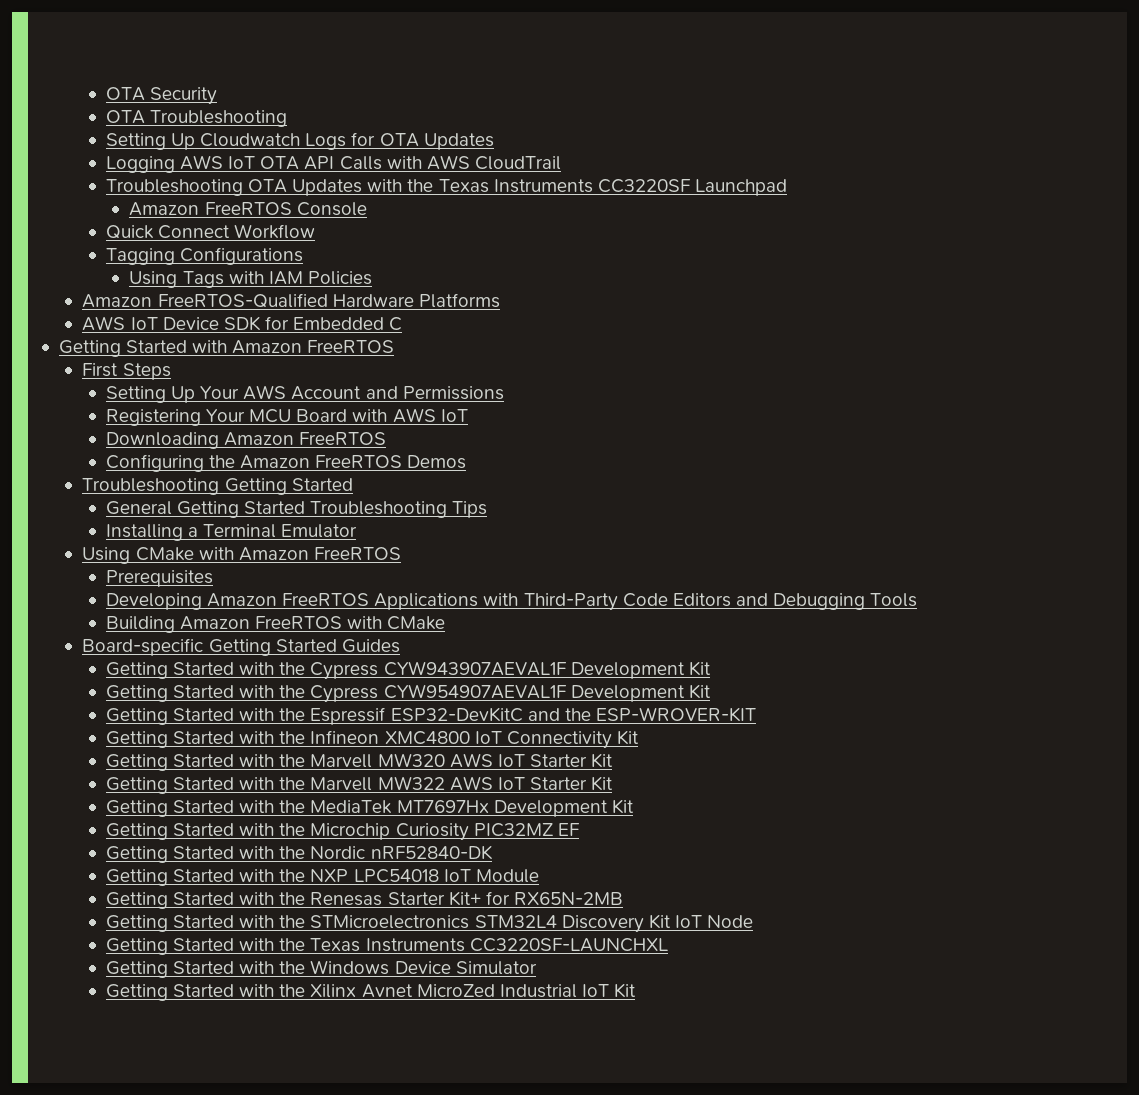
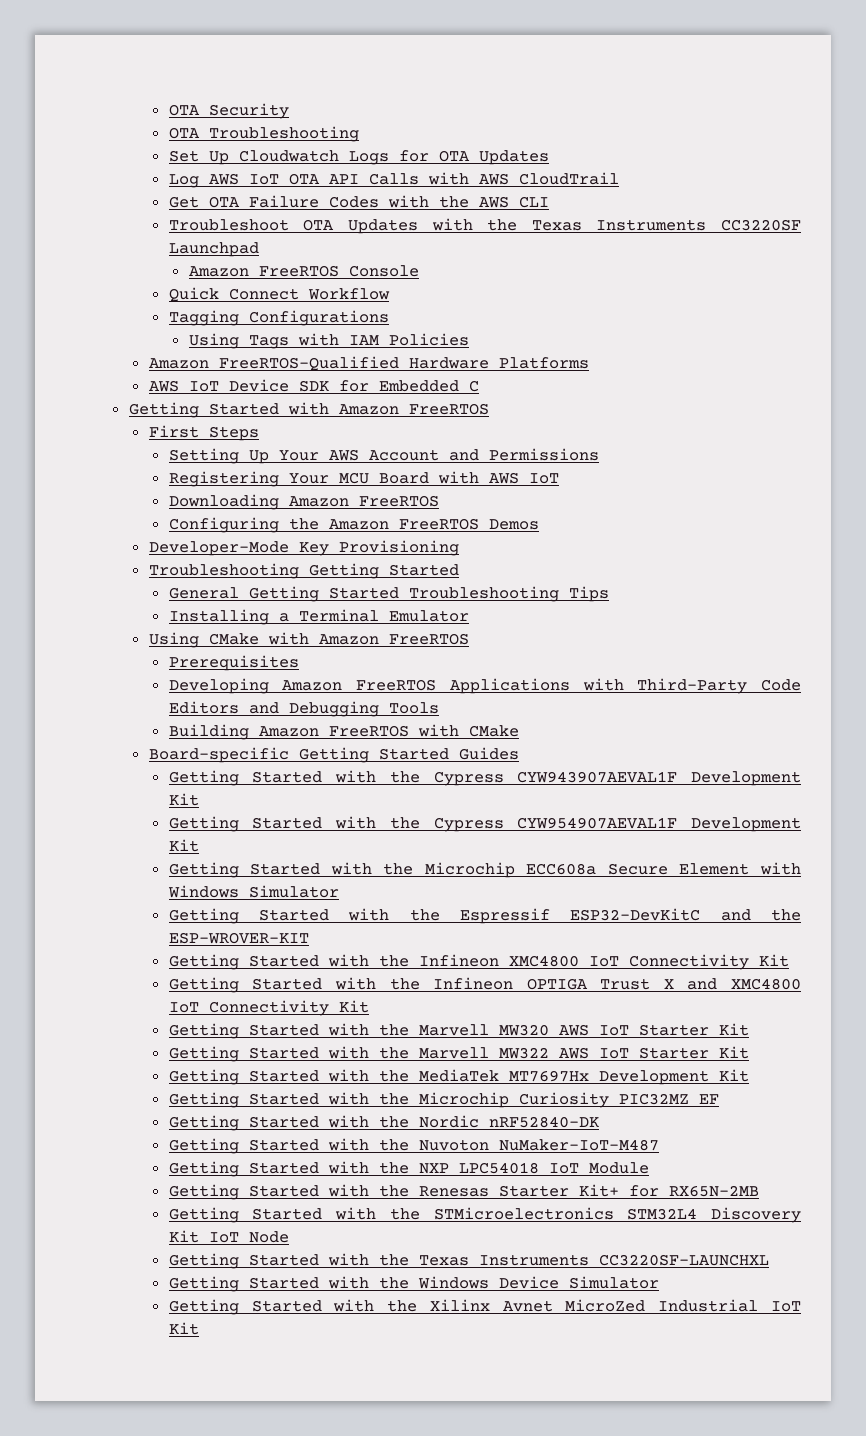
[105,133,166,150] Setting -> [168,150,199,162] Set
[105,156,175,173] Logging -> [168,174,199,188] Log
[105,179,243,196] Troubleshooting -> [168,195,549,208] [168,219,289,231] Get OTA Failure Codes with the AWS CLI // Troubleshoot
(467, 462) none -> [148,540,459,556] // Developer-Mode Key Provisioning
(711, 691) none -> [168,862,801,878] [167,885,339,898] // Getting Started with the Microchip ECC608a Secure Element with Windows Simulator
(639, 737) none -> [168,977,801,993] [168,1000,369,1016] // Getting Started with the Infineon OPTIGA Trust X and XMC4800 IoT Connectivity Kit
(493, 852) none -> [168,1138,659,1154] // Getting Started with the Nuvoton NuMaker-IoT-M487

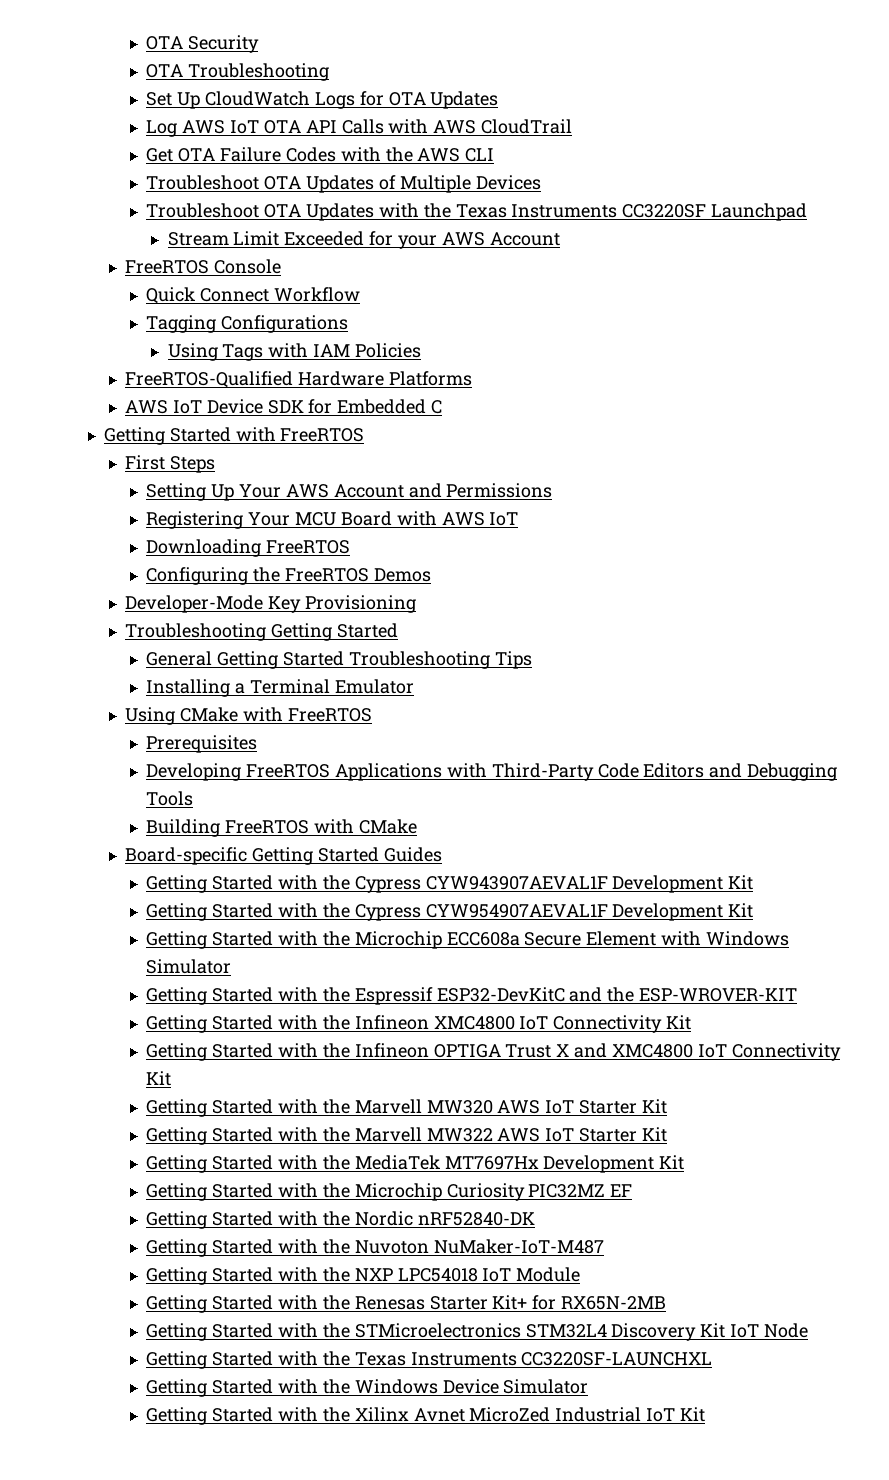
[238,150,339,162] Cloudwatch -> [205,91,311,106] CloudWatch
(549, 202) none -> [146,175,541,193] // Troubleshoot OTA Updates of Multiple Devices
[188,266,249,277] Amazon -> [167,231,560,249] Stream Limit Exceeded for your AWS Account //
[148,358,209,369] Amazon -> (421, 350) none
[338,404,399,415] Amazon -> (276, 434) none
[288,496,349,507] Amazon -> (262, 548) none
[328,519,389,530] Amazon -> (281, 574) none
[318,634,379,645] Amazon -> (283, 714) none
[282,680,343,691] Amazon -> (242, 772) none
[258,726,319,737] Amazon -> (221, 828) none

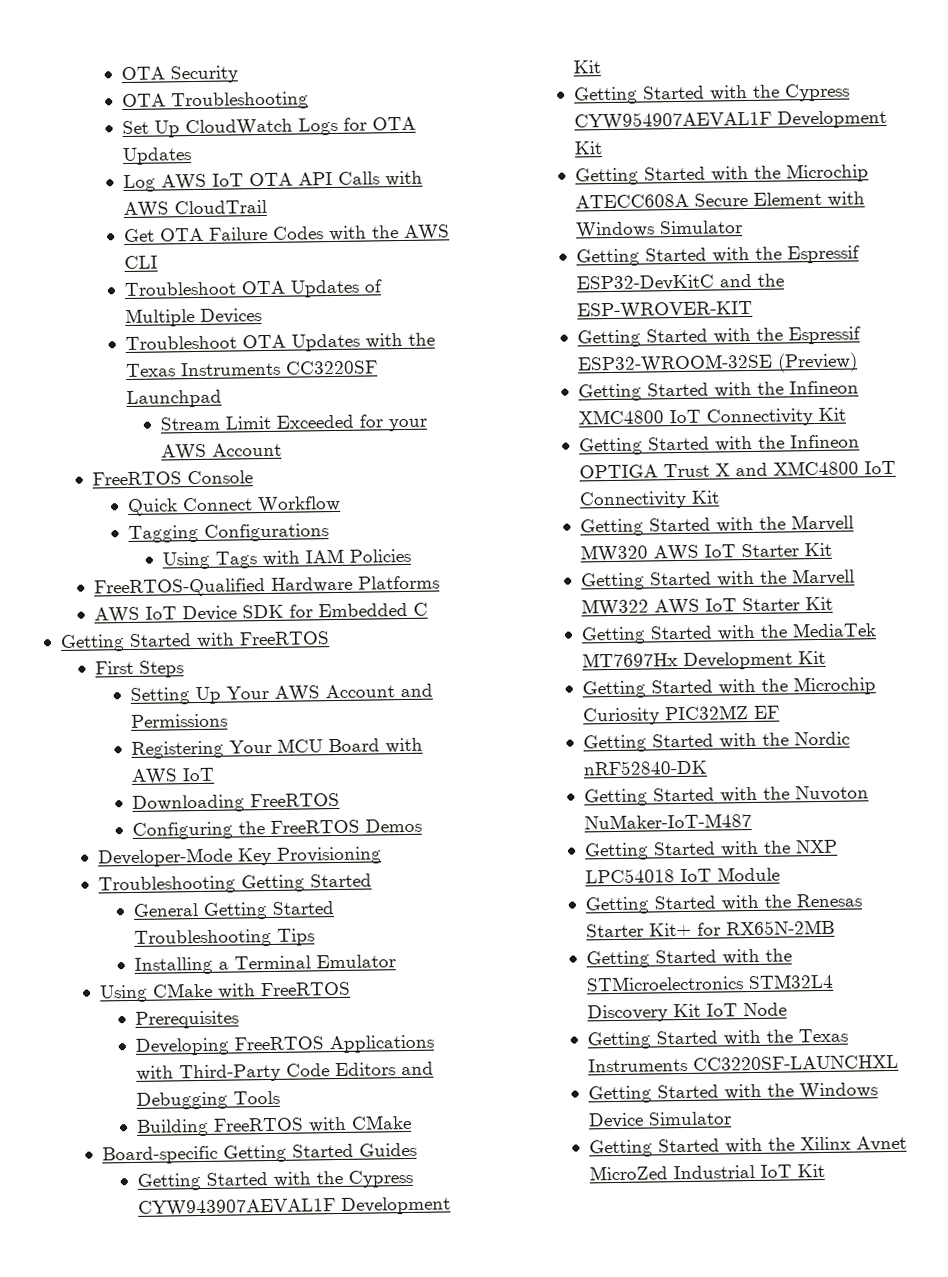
[446,932,520,946] ECC608a -> [574,193,689,209] ATECC608A
(798, 995) none -> [576,326,861,348] [576,352,858,374] // Getting Started with the Espressif ESP32-WROOM-32SE (Preview)

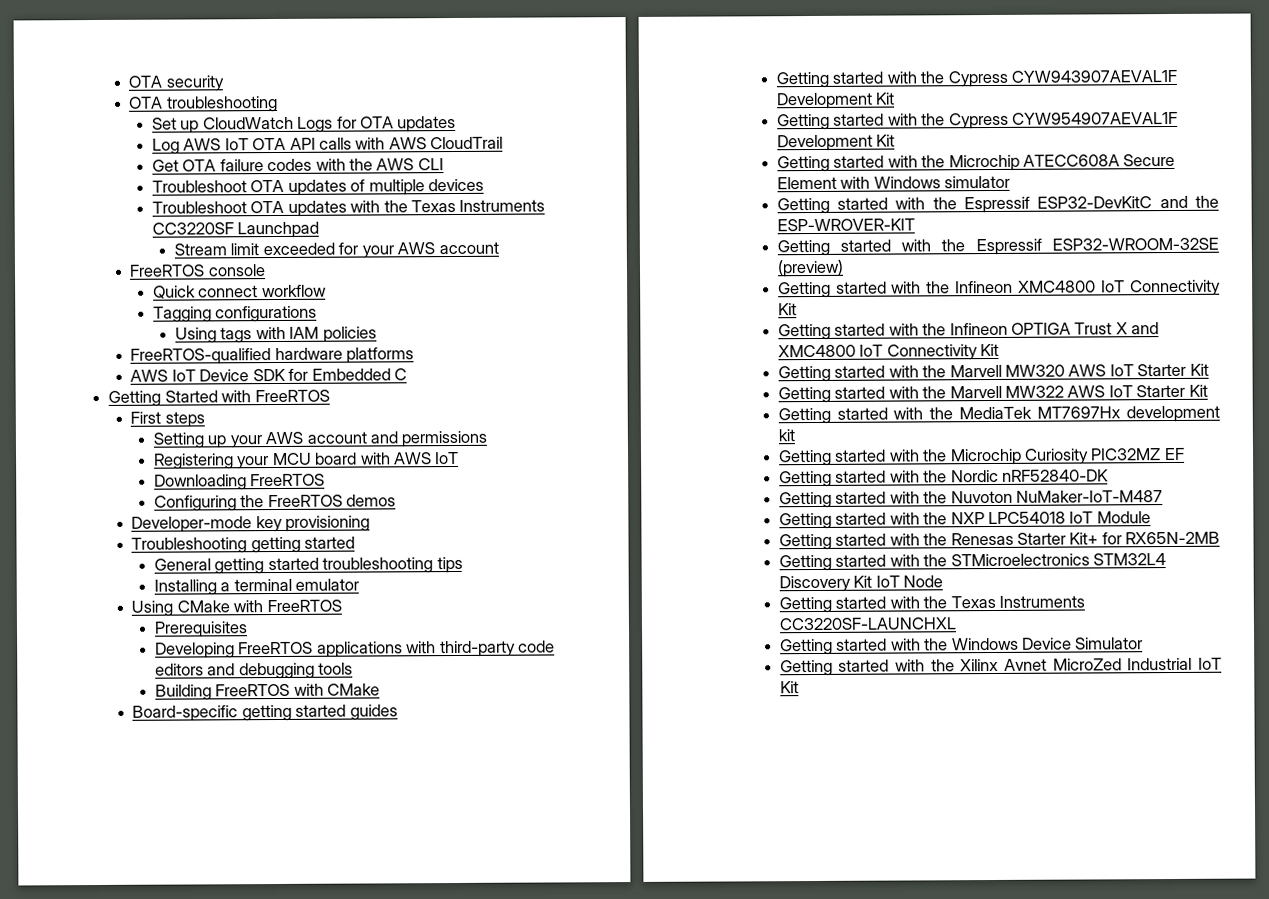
[120,65,238,84] [121,91,309,111] OTA Security // OTA Troubleshooting -> [128,75,224,92] [129,95,278,113] OTA security // OTA troubleshooting
[153,120,180,138] Up -> [180,120,200,134] up
[121,147,192,166] Updates -> [397,115,457,133] updates
[337,171,380,185] Calls -> [318,137,352,150] calls
[208,226,324,241] Failure Codes -> [219,158,313,172] failure codes
[289,279,382,298] [124,308,262,328] [124,333,360,352] Updates of Multiple Devices // Troubleshoot OTA Updates -> [287,178,484,196] [151,200,347,217] updates of multiple devices // Troubleshoot OTA updates
[225,414,355,430] Limit Exceeded -> [230,242,335,256] limit exceeded
[212,442,283,457] [92,470,254,486] Account // FreeRTOS Console -> [438,241,499,255] [129,264,266,277] account // FreeRTOS console
[181,495,341,514] Connect Workflow -> [198,284,327,298] connect workflow
[203,523,329,542] [162,551,258,570] Configurations // Using Tags -> [215,305,318,323] [174,327,253,344] configurations // Using tags
[349,548,412,563] [94,575,441,598] Policies // FreeRTOS-Qualified Hardware Platforms -> [322,326,377,343] [130,347,415,365] policies // FreeRTOS-qualified hardware platforms
[139,660,185,678] Steps -> [164,411,205,428] steps
[194,683,433,705] [130,713,228,728] [130,738,380,759] Up Your AWS Account and Permissions // Registering Your MCU Board -> [207,430,488,449] [153,452,358,470] up your AWS account and permissions // Registering your MCU board
[364,818,422,833] [98,846,383,868] [98,873,373,895] Demos // Developer-Mode Key Provisioning // Troubleshooting Getting Started -> [346,494,397,507] [131,515,371,533] [131,536,356,554] demos // Developer-mode key provisioning // Troubleshooting getting started
[202,901,334,920] [133,928,315,948] Getting Started Troubleshooting Tips -> [214,556,463,575] getting started troubleshooting tips
[233,954,396,970] Terminal Emulator -> [233,578,360,592] terminal emulator
[328,1034,434,1054] [135,1061,434,1083] [135,1090,280,1110] Applications with Third-Party Code Editors and Debugging Tools -> [316,640,555,658] [154,662,354,680] applications with third-party code editors and debugging tools
[223,1142,418,1163] [136,1172,268,1191] Getting Started Guides // Getting Started -> [241,704,398,722] [775,71,884,89] getting started guides // Getting started
[642,85,705,100] Started -> [833,113,885,126] started
[643,166,706,181] Started -> [833,155,885,168] started
[658,220,743,235] [575,247,707,267] Simulator // Getting Started -> [944,175,1011,189] [776,197,889,215] simulator // Getting started
[645,328,708,343] Started -> [839,239,891,252] started
[776,352,858,373] [577,382,709,402] (Preview) // Getting Started -> [776,259,844,278] [777,281,887,299] (preview) // Getting started
[647,436,710,451] Started -> [834,323,886,336] started
[648,517,711,532] Started -> [834,365,886,378] started
[649,571,712,586] Started -> [834,386,886,399] started
[649,625,713,640] Started -> [836,407,888,420] started
[682,650,826,670] [581,679,713,699] Development Kit // Getting Started -> [1126,405,1220,423] [777,429,795,442] [778,449,887,467] development kit // Getting started
[651,733,714,748] Started -> [835,470,887,483] started
[652,787,715,802] Started -> [835,491,887,504] started
[652,841,716,856] Started -> [835,512,887,525] started
[653,895,716,910] Started -> [835,533,887,546] started
[654,949,717,964] Started -> [835,554,887,567] started
[655,1030,718,1045] Started -> [835,596,887,609] started
[656,1084,719,1099] Started -> [836,638,888,651] started
[657,1138,720,1153] Started -> [838,659,890,672] started

